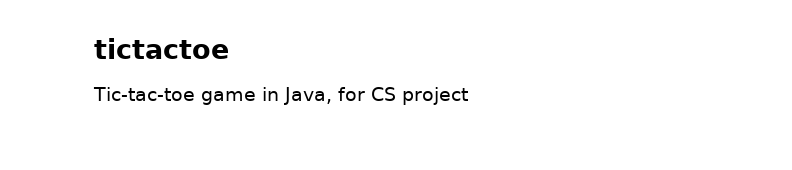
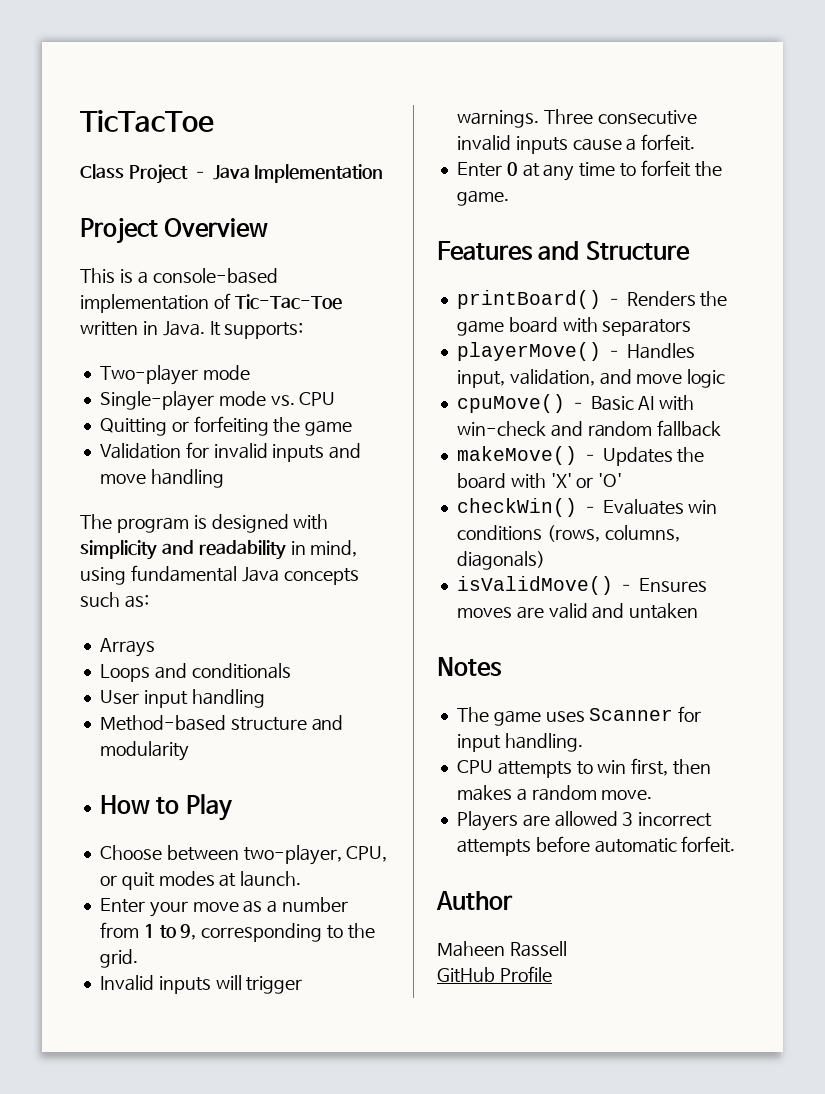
[94,38,229,59] [93,87,468,105] tictactoe // Tic-tac-toe game in Java, for CS project -> [80,110,214,132] [80,164,384,184] [80,217,269,244] [80,268,278,284] [80,293,342,313] [80,321,304,339] [99,365,250,385] [99,391,336,411] [99,416,353,436] [99,442,362,462] [99,469,224,488] [80,514,329,533] [80,540,358,560] [80,565,359,585] [80,592,149,608] [99,638,155,657] [99,663,291,682] [99,689,265,708] [99,715,344,731] [99,741,189,761] [99,794,232,821] [99,845,388,865] [99,871,302,890] [99,897,349,917] [99,922,375,942] [99,949,138,968] [99,975,303,994] [456,109,697,128] [456,134,696,154] [456,160,722,181] [456,190,509,206] [437,241,690,261] [456,290,728,309] [456,317,692,336] [456,342,695,361] [456,369,726,388] [456,394,695,413] [456,420,722,437] [456,446,705,466] [456,473,623,489] [456,498,718,517] [456,525,680,542] [456,551,545,570] [456,576,707,595] [456,603,699,619] [437,657,502,677] [456,706,702,726] [456,733,583,752] [456,758,712,778] [456,785,653,801] [456,811,713,831] [456,836,736,856] [436,891,513,910] [437,941,567,957] [437,966,552,983] TicTacToe // Class Project – Java Implementation // Project Overview // This is a console-based implementation of Tic-Tac-Toe written in Java. It supports: // Two-player mode // Single-player mode vs. CPU // Quitting or forfeiting the game // Validation for invalid inputs and move handling // The program is designed with simplicity and readability in mind, using fundamental Java concepts such as: // Arrays // Loops and conditionals // User input handling // Method-based structure and modularity // How to Play // Choose between two-player, CPU, or quit modes at launch. // Enter your move as a number from 1 to 9, corresponding to the grid. // Invalid inputs will trigger warnings. Three consecutive invalid inputs cause a forfeit. // Enter 0 at any time to forfeit the game. // Features and Structure // printBoard() – Renders the game board with separators // playerMove() – Handles input, validation, and move logic // cpuMove() – Basic AI with win-check and random fallback // makeMove() – Updates the board with 'X' or 'O' // checkWin() – Evaluates win conditions (rows, columns, diagonals) // isValidMove() – Ensures moves are valid and untaken // Notes // The game uses Scanner for input handling. // CPU attempts to win first, then makes a random move. // Players are allowed 3 incorrect attempts before automatic forfeit. // Author // Maheen Rassell // GitHub Profile

